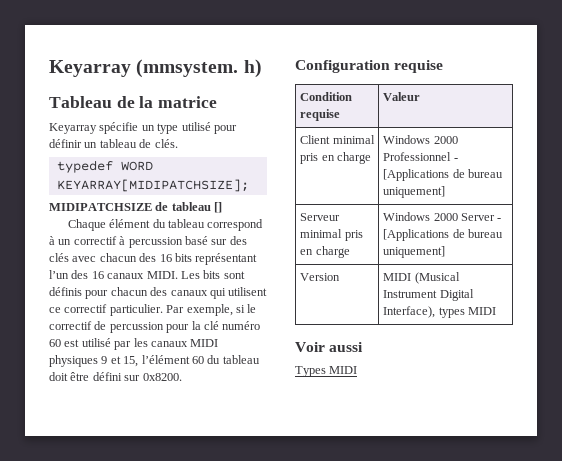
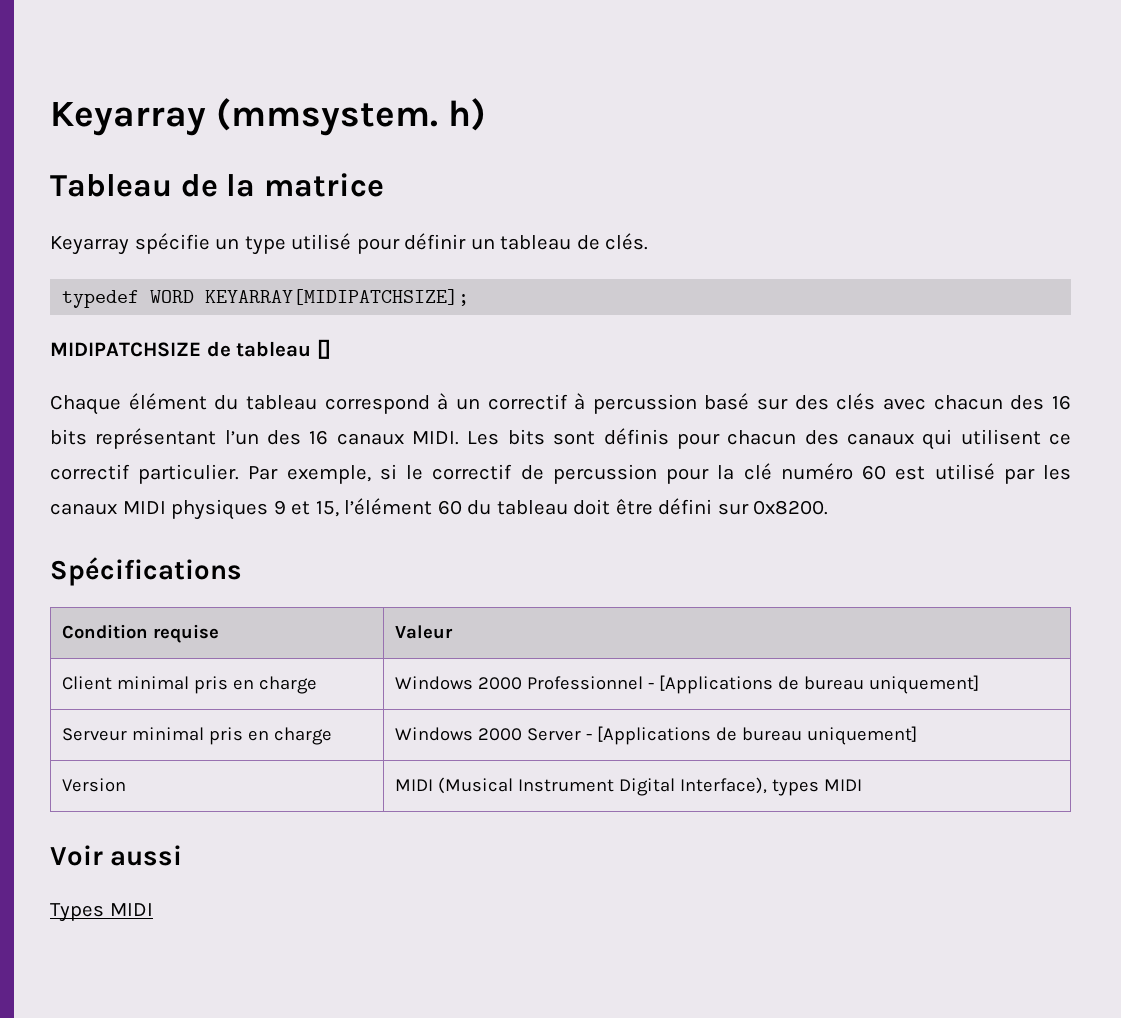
[295,60,444,73] Configuration requise -> [50,557,242,586] Spécifications

